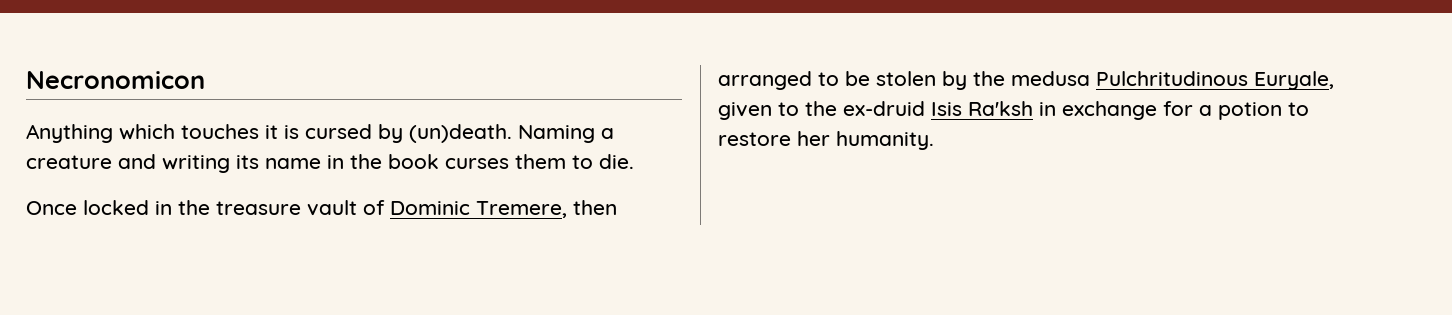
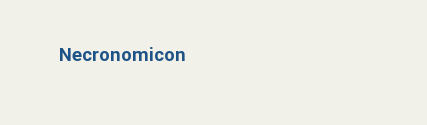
[26,124,614,143] [26,154,634,173] [26,200,617,218] [718,71,1334,90] [718,101,1309,120] [718,131,934,150] // Anything which touches it is cursed by (un)death. Naming a creature and writing its name in the book curses them to die. // Once locked in the treasure vault of Dominic Tremere, then arranged to be stolen by the medusa Pulchritudinous Euryale, given to the ex-druid Isis Ra'ksh in exchange for a potion to restore her humanity. -> (186, 54) none

